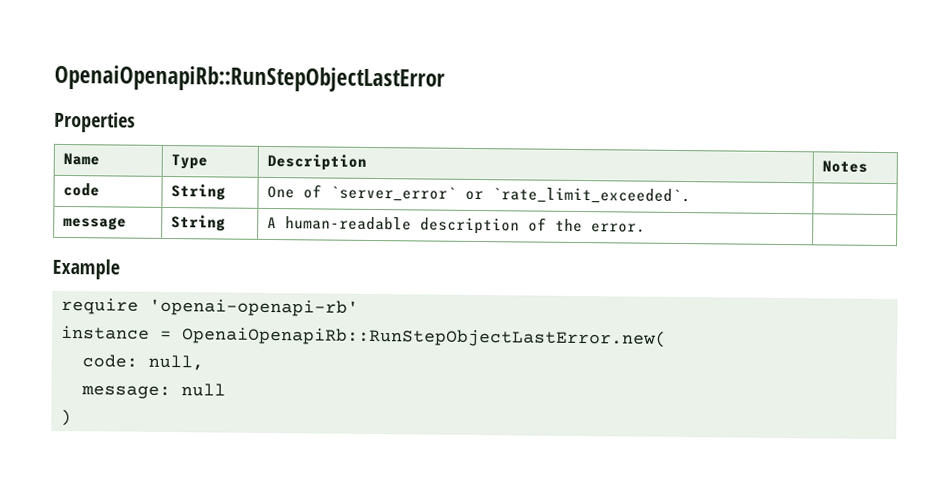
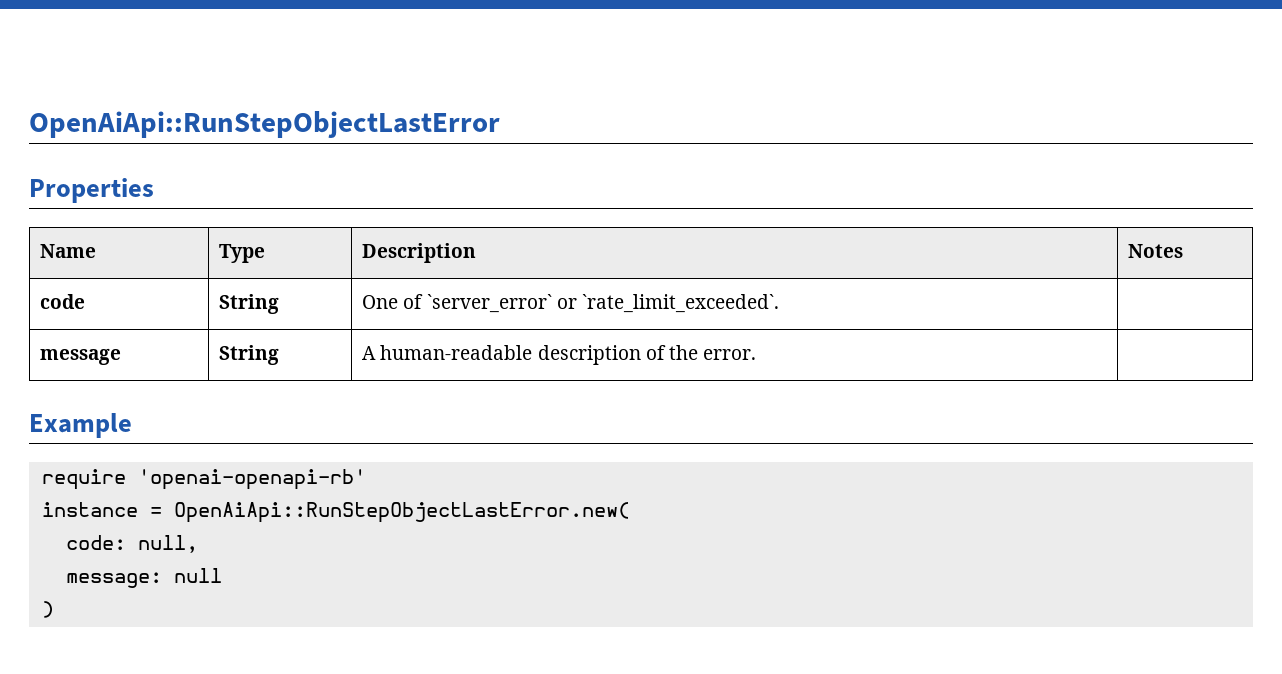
[54,64,445,93] OpenaiOpenapiRb::RunStepObjectLastError -> [29,111,500,138] OpenAiApi::RunStepObjectLastError
[182,326,667,348] OpenaiOpenapiRb::RunStepObjectLastError.new( -> [173,502,630,523] OpenAiApi::RunStepObjectLastError.new(

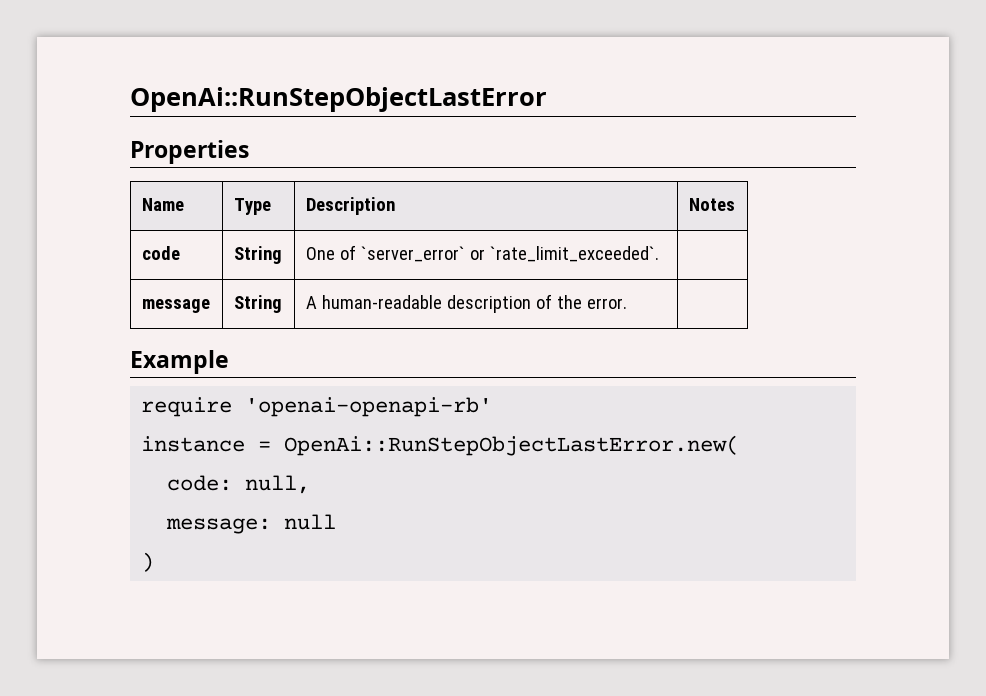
[29,111,500,138] OpenAiApi::RunStepObjectLastError -> [130,87,547,112] OpenAi::RunStepObjectLastError
[173,502,630,523] OpenAiApi::RunStepObjectLastError.new( -> [284,435,740,456] OpenAi::RunStepObjectLastError.new(

